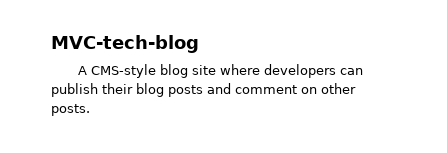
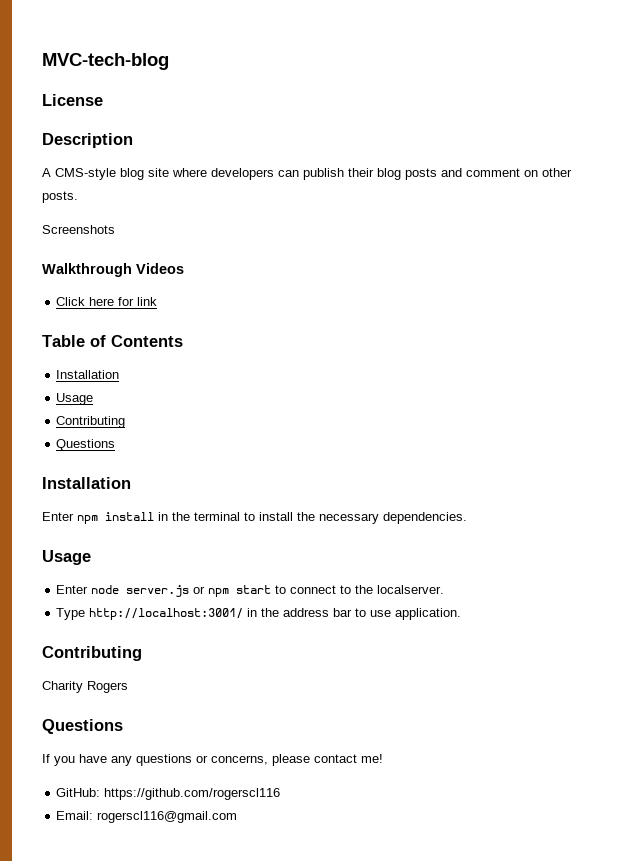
(199, 44) none -> [42,94,103,106] [42,133,133,148] // License // Description
(90, 110) none -> [42,225,115,234] [42,263,184,277] [56,297,158,306] [42,335,183,347] [56,370,120,379] [56,393,94,405] [56,416,126,428] [56,439,116,451] [42,477,131,489] [42,512,467,524] [42,550,91,565] [56,585,445,597] [56,608,462,620] [42,646,142,661] [42,681,128,693] [42,719,123,734] [42,754,383,766] [56,788,281,800] [56,811,238,823] // Screenshots // Walkthrough Videos // Click here for link // Table of Contents // Installation // Usage // Contributing // Questions // Installation // Enter npm install in the terminal to install the necessary dependencies. // Usage // Enter node server.js or npm start to connect to the localserver. // Type http://localhost:3001/ in the address bar to use application. // Contributing // Charity Rogers // Questions // If you have any questions or concerns, please contact me! // GitHub: https://github.com/rogerscl116 // Email: rogerscl116@gmail.com

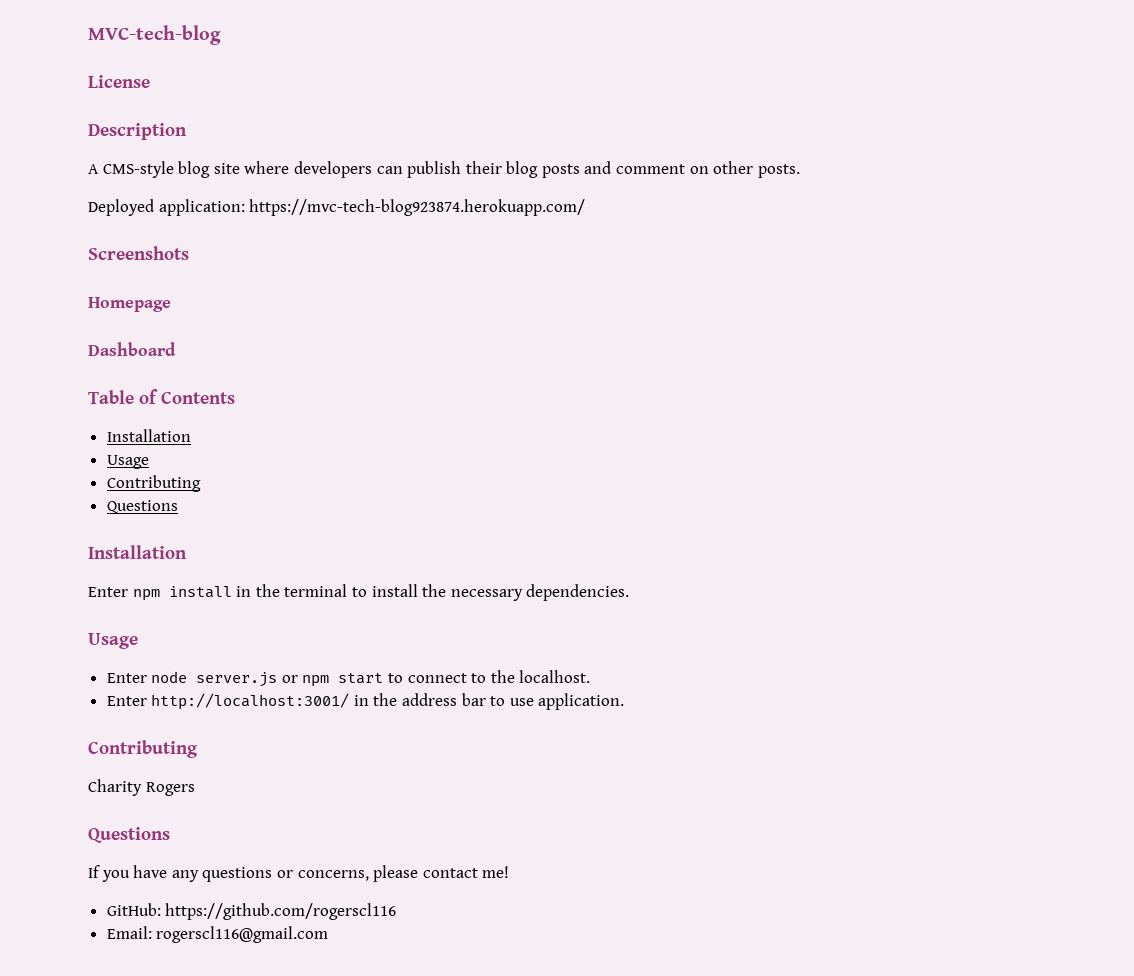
[42,225,115,234] [42,263,184,277] [56,297,158,306] Screenshots // Walkthrough Videos // Click here for link -> [88,199,586,216] [88,246,189,260] [88,297,171,312] [88,342,176,356] Deployed application: https://mvc-tech-blog923874.herokuapp.com/ // Screenshots // Homepage // Dashboard
[377,585,445,594] [56,608,86,620] localserver. // Type -> [519,670,591,683] [106,696,147,706] localhost. // Enter

